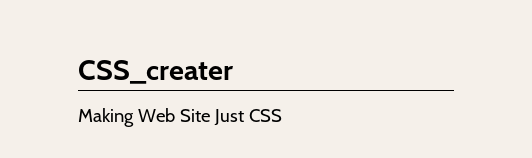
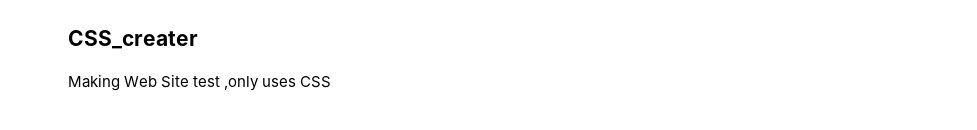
[213,109,244,126] Just -> [193,76,297,91] test ,only uses

